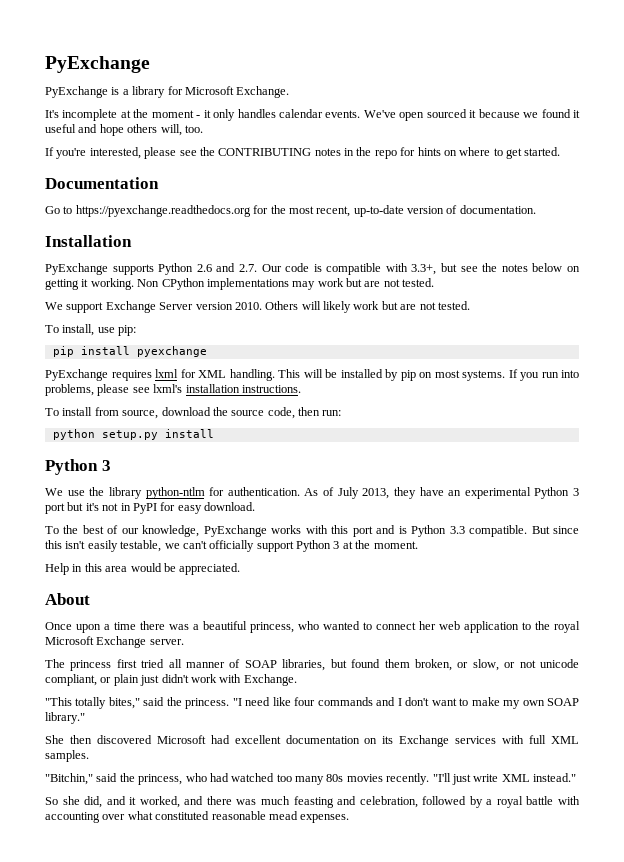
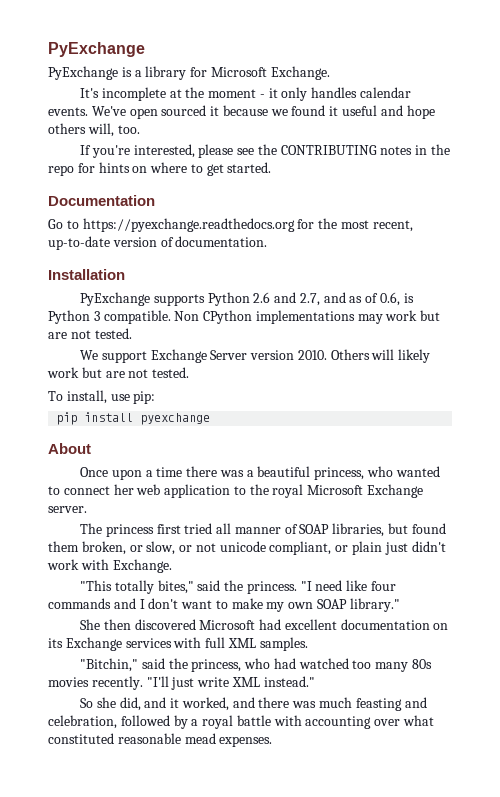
[238,263,580,275] [45,278,134,290] 2.7. Our code is compatible with 3.3+, but see the notes below on getting it working. -> [299,292,414,306] [48,310,171,324] 2.7, and as of 0.6, is Python 3 compatible.
[45,369,579,381] [45,384,301,396] [45,407,342,419] [52,429,214,440] [45,459,111,475] [45,487,579,499] [45,502,255,514] [45,525,580,537] [45,540,418,552] [45,563,241,575] // PyExchange requires lxml for XML handling. This will be installed by pip on most systems. If you run into problems, please see lxml's installation instructions. // To install from source, download the source code, then run: // python setup.py install // Python 3 // We use the library python-ntlm for authentication. As of July 2013, they have an experimental Python 3 port but it's not in PyPI for easy download. // To the best of our knowledge, PyExchange works with this port and is Python 3.3 compatible. But since this isn't easily testable, we can't officially support Python 3 at the moment. // Help in this area would be appreciated. -> (211, 419) none

